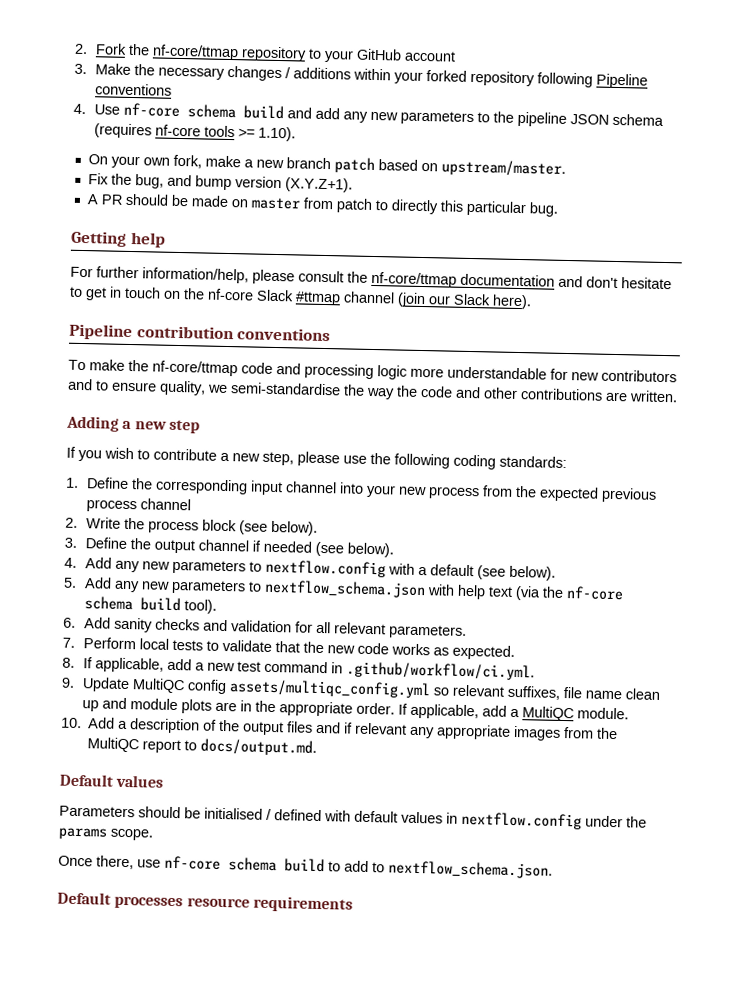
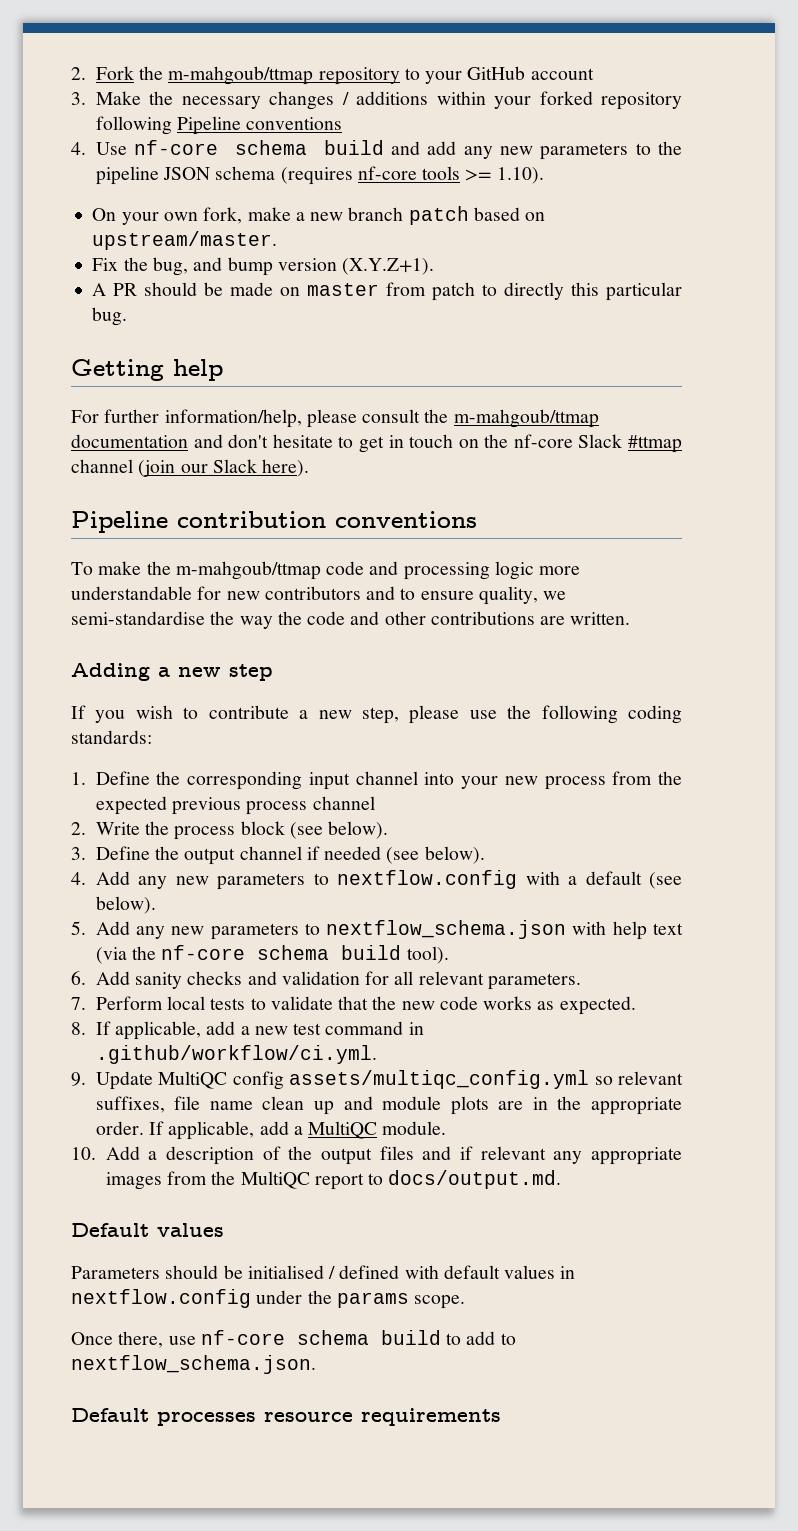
[151,44,239,61] nf-core/ttmap -> [168,66,314,85] m-mahgoub/ttmap
[371,271,457,288] nf-core/ttmap -> [453,409,599,428] m-mahgoub/ttmap
[152,360,238,377] nf-core/ttmap -> [175,561,321,580] m-mahgoub/ttmap

